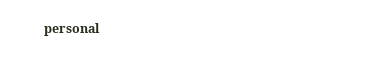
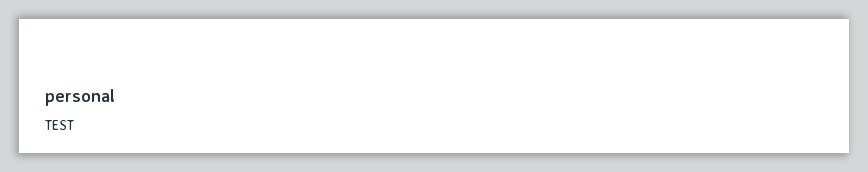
(100, 29) none -> [44,120,74,130] // TEST

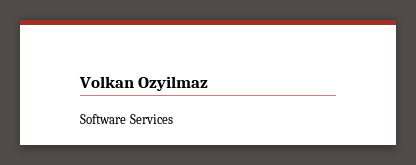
[45,89,115,106] [44,120,74,130] personal // TEST -> [79,76,209,91] [80,114,173,124] Volkan Ozyilmaz // Software Services

